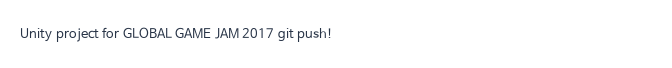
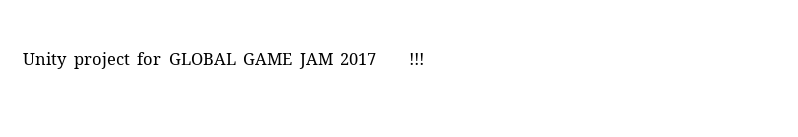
[277,28,334,42] git push! -> [409,53,424,65] !!!

